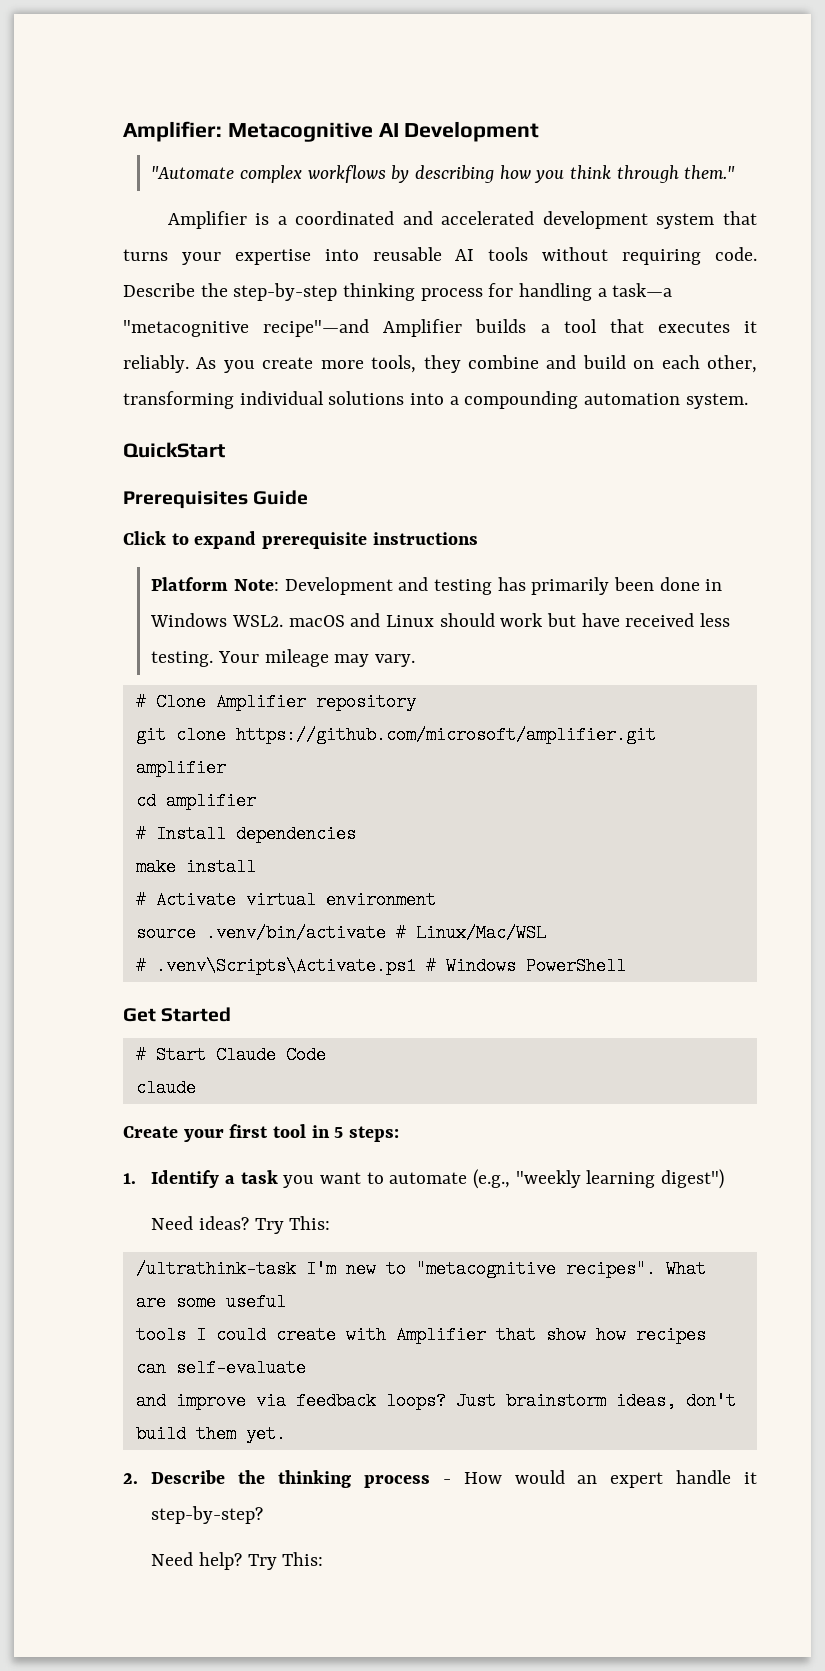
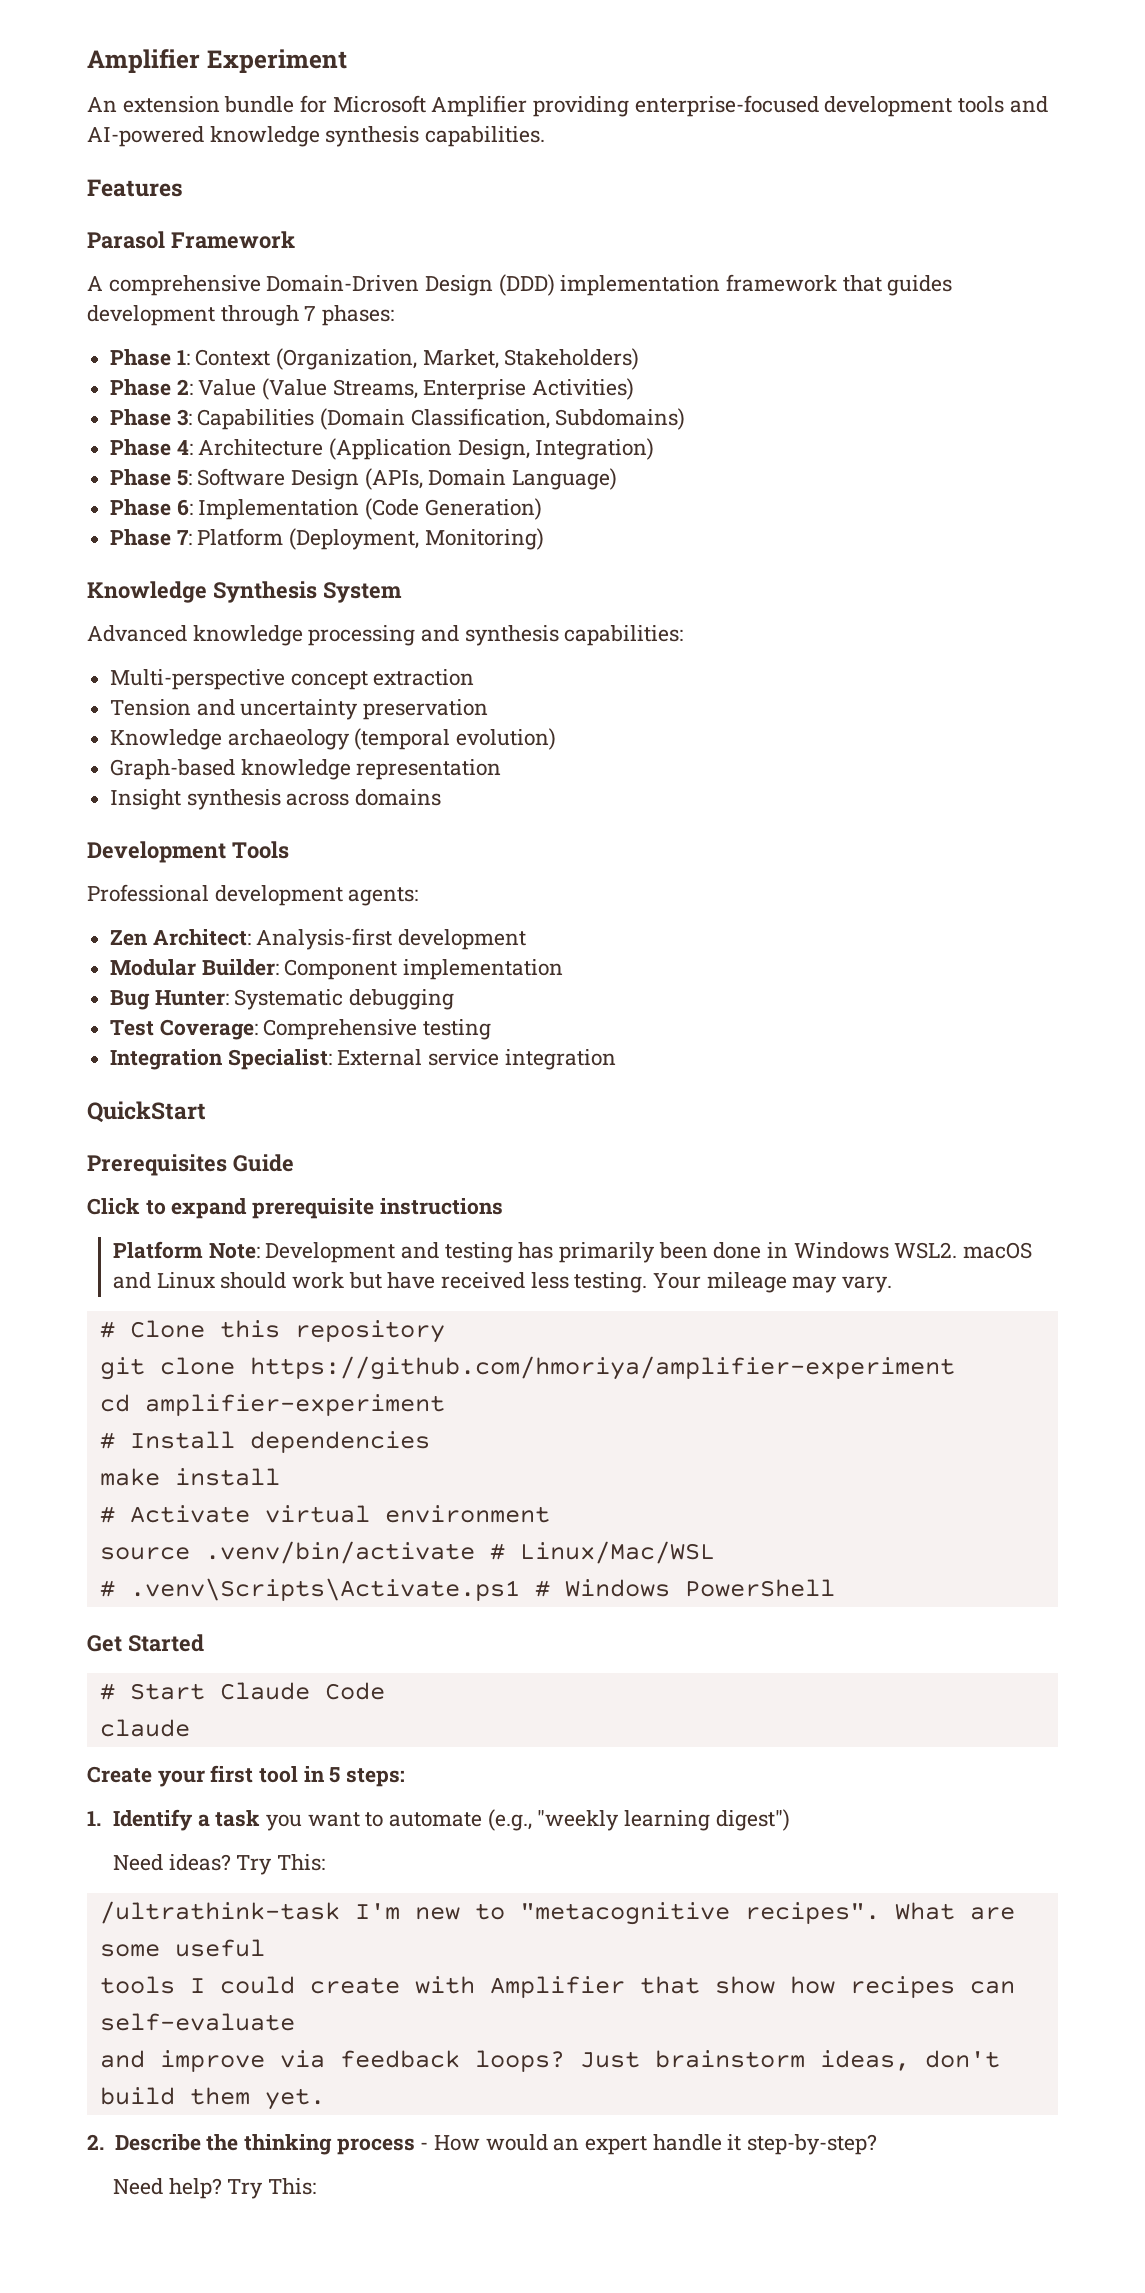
[123,121,540,142] [151,165,736,183] [167,211,757,229] [123,247,758,265] [123,283,673,301] [123,319,757,337] [123,355,757,373] [123,391,748,409] Amplifier: Metacognitive AI Development // "Automate complex workflows by describing how you think through them." // Amplifier is a coordinated and accelerated development system that turns your expertise into reusable AI tools without requiring code. Describe the step-by-step thinking process for handling a task—a "metacognitive recipe"—and Amplifier builds a tool that executes it reliably. As you create more tools, they combine and build on each other, transforming individual solutions into a compounding automation system. -> [87,49,347,73] [87,95,1048,117] [87,126,546,147] [87,179,183,197] [87,231,295,249] [87,274,953,296] [87,305,395,326] [110,348,640,370] [110,378,635,400] [110,408,686,430] [110,438,655,460] [110,468,618,490] [110,498,542,520] [110,528,544,550] [87,581,402,603] [87,625,684,646] [110,669,475,690] [110,699,489,720] [110,728,557,750] [110,759,502,780] [110,789,442,810] [87,841,289,863] [87,884,419,906] [110,928,527,950] [110,959,564,980] [110,989,455,1010] [110,1019,492,1040] [110,1049,616,1070] Amplifier Experiment // An extension bundle for Microsoft Amplifier providing enterprise-focused development tools and AI-powered knowledge synthesis capabilities. // Features // Parasol Framework // A comprehensive Domain-Driven Design (DDD) implementation framework that guides development through 7 phases: // Phase 1: Context (Organization, Market, Stakeholders) // Phase 2: Value (Value Streams, Enterprise Activities) // Phase 3: Capabilities (Domain Classification, Subdomains) // Phase 4: Architecture (Application Design, Integration) // Phase 5: Software Design (APIs, Domain Language) // Phase 6: Implementation (Code Generation) // Phase 7: Platform (Deployment, Monitoring) // Knowledge Synthesis System // Advanced knowledge processing and synthesis capabilities: // Multi-perspective concept extraction // Tension and uncertainty preservation // Knowledge archaeology (temporal evolution) // Graph-based knowledge representation // Insight synthesis across domains // Development Tools // Professional development agents: // Zen Architect: Analysis-first development // Modular Builder: Component implementation // Bug Hunter: Systematic debugging // Test Coverage: Comprehensive testing // Integration Specialist: External service integration
[215,693,306,711] Amplifier -> [219,1320,280,1338] this
[235,726,656,744] [135,759,226,777] https://github.com/microsoft/amplifier.git amplifier -> [249,1356,955,1380] https://github.com/hmoriya/amplifier-experiment
[165,792,256,810] amplifier -> [144,1394,445,1416] amplifier-experiment

